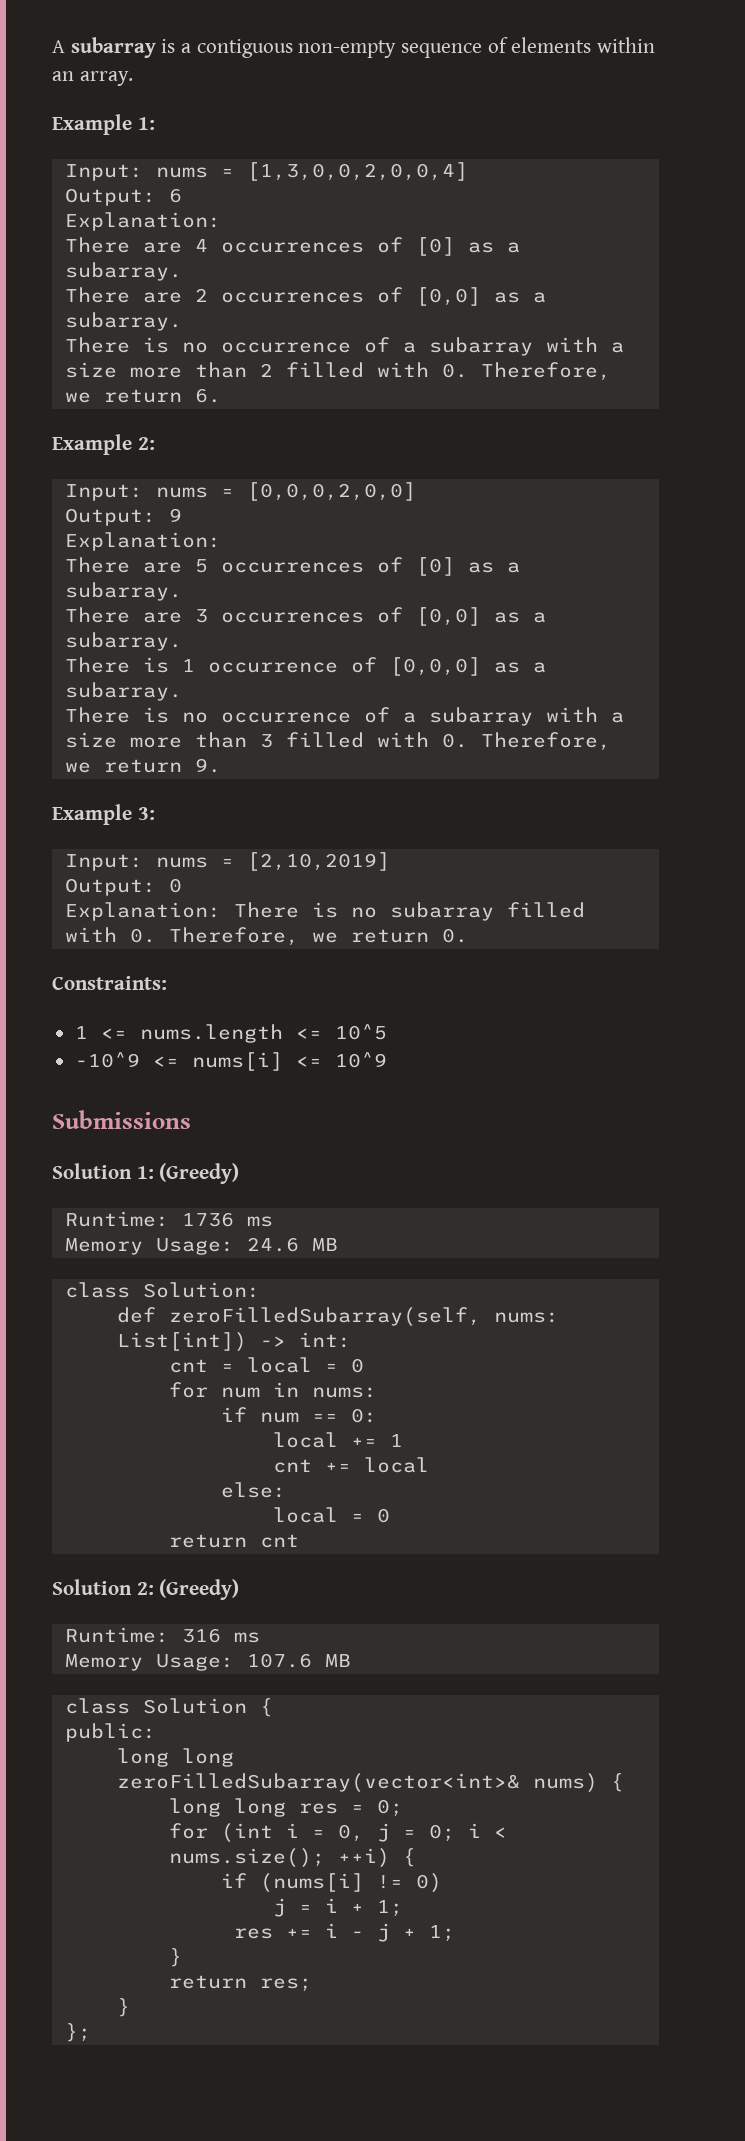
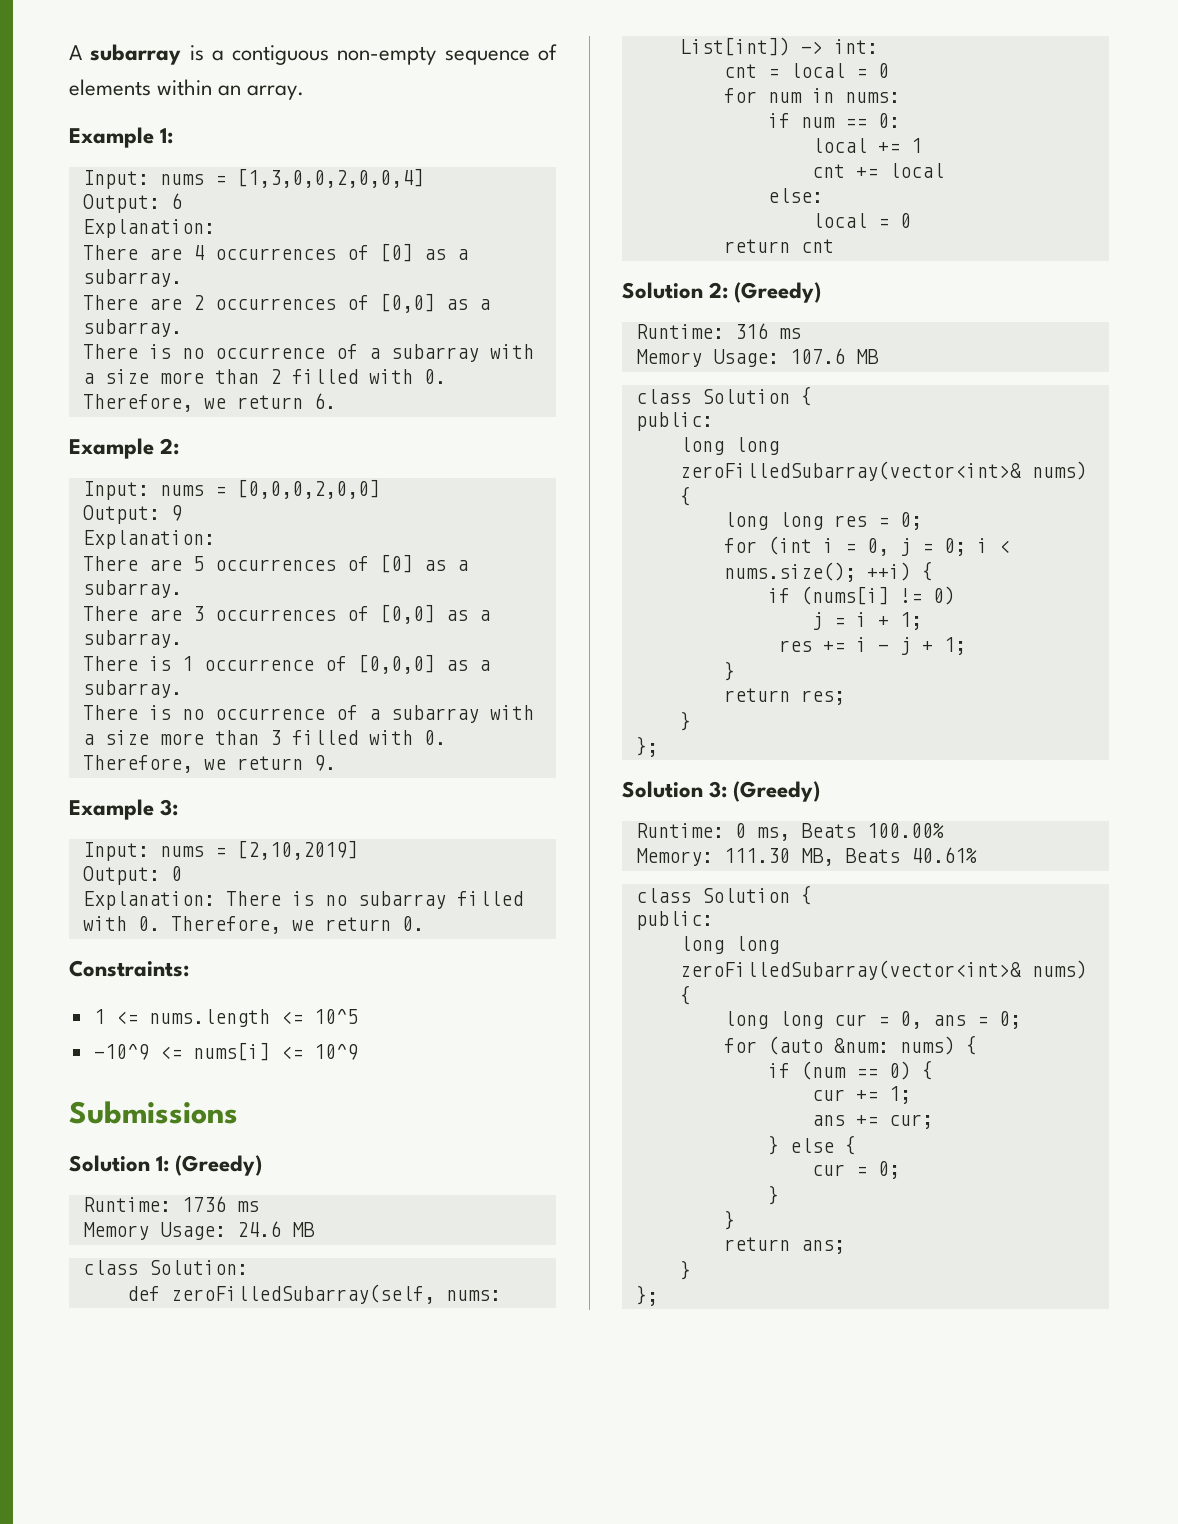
(91, 2032) none -> [622,781,821,802] [635,823,944,841] [635,847,977,866] [635,885,812,905] [635,911,713,930] [679,936,779,954] [679,960,1087,980] [679,985,691,1005] [723,1011,1021,1029] [723,1035,977,1055] [767,1060,933,1080] [811,1086,911,1104] [811,1114,933,1129] [767,1135,856,1155] [811,1161,900,1179] [767,1185,779,1205] [723,1210,735,1230] [723,1237,845,1254] [679,1260,691,1280] [635,1285,658,1306] // Solution 3: (Greedy) // Runtime: 0 ms, Beats 100.00% // Memory: 111.30 MB, Beats 40.61% // class Solution { // public: // long long zeroFilledSubarray(vector<int>& nums) { // long long cur = 0, ans = 0; // for (auto &num: nums) { // if (num == 0) { // cur += 1; // ans += cur; // } else { // cur = 0; // } // } // return ans; // } // };

